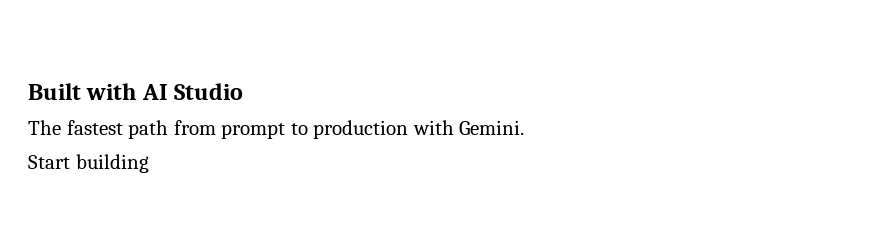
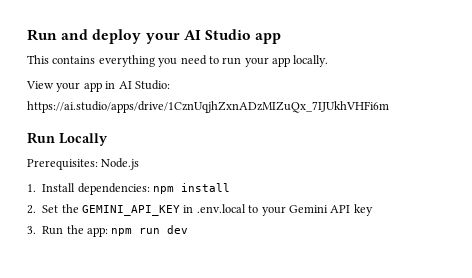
[28,83,244,100] [28,120,525,139] [28,154,149,173] Built with AI Studio // The fastest path from prompt to production with Gemini. // Start building -> [27,29,282,44] [27,55,329,67] [26,80,170,92] [27,101,389,113] [27,132,108,146] [27,158,140,170] [27,183,230,195] [27,204,373,216] [27,225,189,237] Run and deploy your AI Studio app // This contains everything you need to run your app locally. // View your app in AI Studio: https://ai.studio/apps/drive/1CznUqjhZxnADzMIZuQx_7IJUkhVHFi6m // Run Locally // Prerequisites: Node.js // 1. Install dependencies: npm install // 2. Set the GEMINI_API_KEY in .env.local to your Gemini API key // 3. Run the app: npm run dev

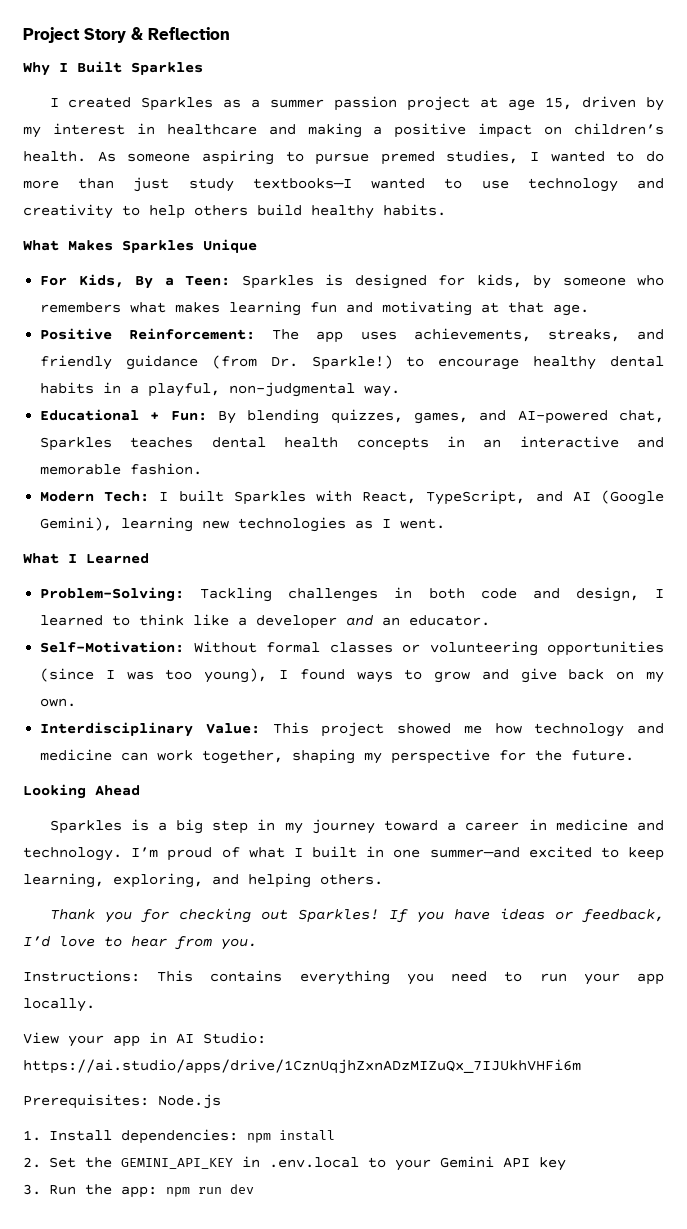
[27,29,282,44] Run and deploy your AI Studio app // -> [23,27,230,43] [23,61,203,76] [49,96,665,111] [23,123,664,138] [23,150,664,165] [23,177,664,192] [23,204,446,219] [23,239,257,253] [40,274,665,289] [40,301,590,316] [40,328,664,343] [40,355,664,370] [40,382,401,397] [40,409,664,424] [40,436,664,451] [40,463,203,475] [40,490,665,505] [40,517,446,532] [23,553,149,564] [40,587,664,602] [40,614,491,629] [40,641,665,656] [40,668,664,683] [40,698,77,707] [40,722,664,737] [40,749,635,764] [23,784,140,799] [49,819,664,834] [23,846,664,861] [23,873,383,888] [49,908,664,923] [23,936,257,950] [23,970,140,982] Project Story & Reflection // Why I Built Sparkles // I created Sparkles as a summer passion project at age 15, driven by my interest in healthcare and making a positive impact on children’s health. As someone aspiring to pursue premed studies, I wanted to do more than just study textbooks—I wanted to use technology and creativity to help others build healthy habits. // What Makes Sparkles Unique // For Kids, By a Teen: Sparkles is designed for kids, by someone who remembers what makes learning fun and motivating at that age. // Positive Reinforcement: The app uses achievements, streaks, and friendly guidance (from Dr. Sparkle!) to encourage healthy dental habits in a playful, non-judgmental way. // Educational + Fun: By blending quizzes, games, and AI-powered chat, Sparkles teaches dental health concepts in an interactive and memorable fashion. // Modern Tech: I built Sparkles with React, TypeScript, and AI (Google Gemini), learning new technologies as I went. // What I Learned // Problem-Solving: Tackling challenges in both code and design, I learned to think like a developer and an educator. // Self-Motivation: Without formal classes or volunteering opportunities (since I was too young), I found ways to grow and give back on my own. // Interdisciplinary Value: This project showed me how technology and medicine can work together, shaping my perspective for the future. // Looking Ahead // Sparkles is a big step in my journey toward a career in medicine and technology. I’m proud of what I built in one summer—and excited to keep learning, exploring, and helping others. // Thank you for checking out Sparkles! If you have ideas or feedback, I’d love to hear from you. // Instructions:
[27,132,108,146] // Run Locally -> (581, 1066) none

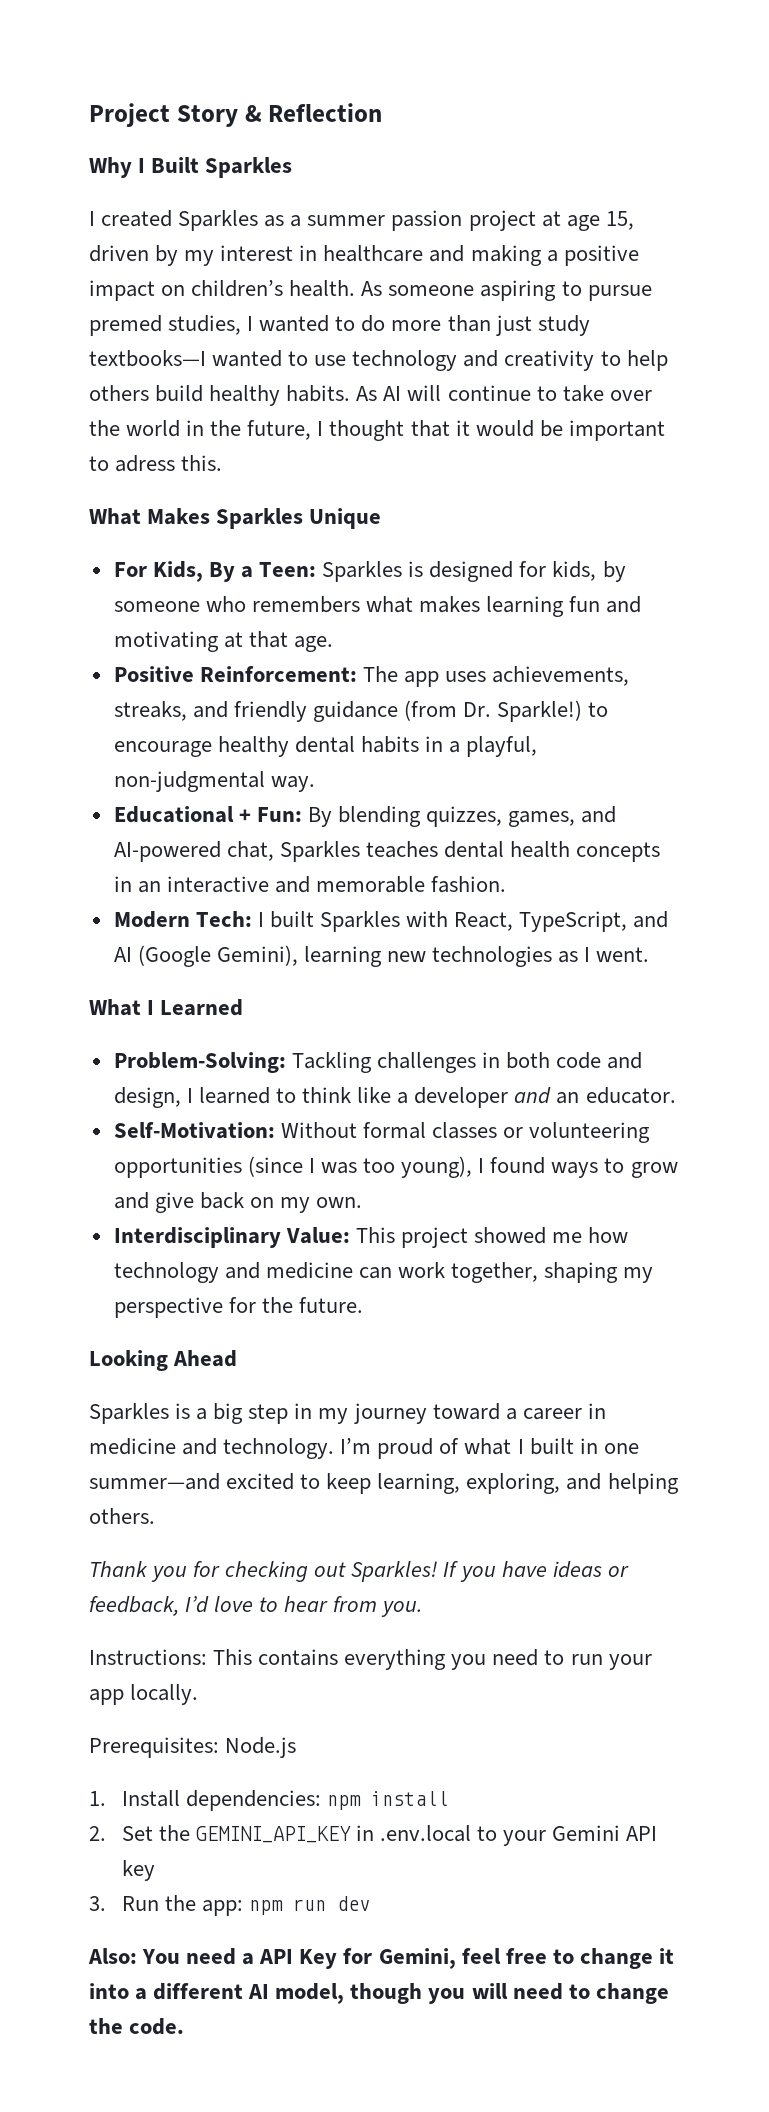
(446, 210) none -> [356,385,652,402] [89,420,665,441] [89,455,223,472] As AI will continue to take over the world in the future, I thought that it would be important to adress this.
[23,1032,266,1047] [23,1059,581,1074] // View your app in AI Studio: https://ai.studio/apps/drive/1CznUqjhZxnADzMIZuQx_7IJUkhVHFi6m -> (199, 1694) none
(254, 1189) none -> [88,1948,674,1969] [89,1983,669,2004] [89,2018,185,2035] // Also: You need a API Key for Gemini, feel free to change it into a different AI model, though you will need to change the code.

